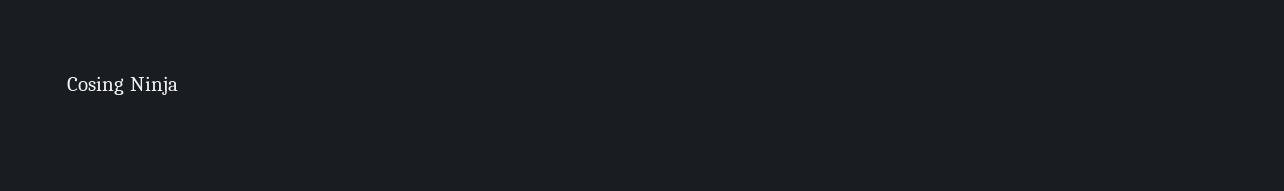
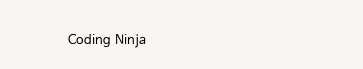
[67,76,124,95] Cosing -> [68,33,111,48] Coding

